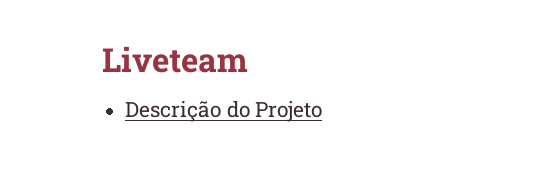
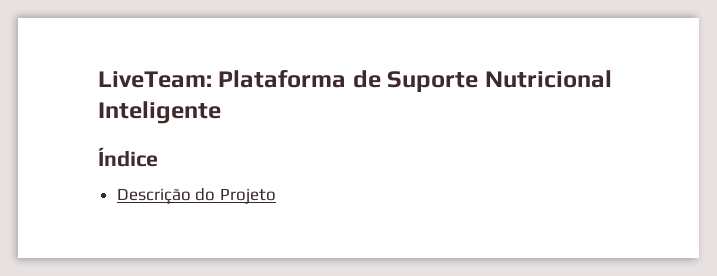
[102,46,248,73] Liveteam -> [98,69,612,92] [98,101,221,124] [98,147,158,167] LiveTeam: Plataforma de Suporte Nutricional Inteligente // Índice

